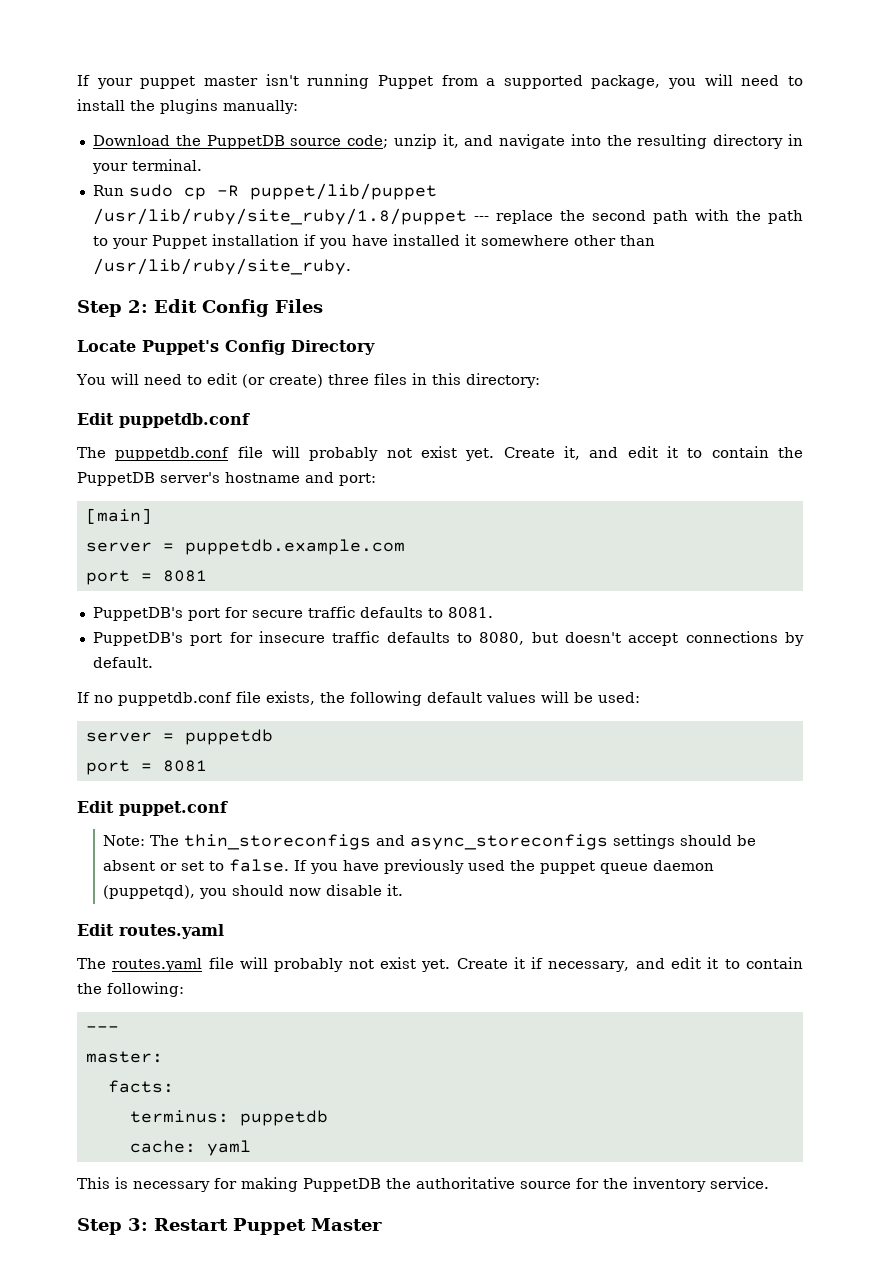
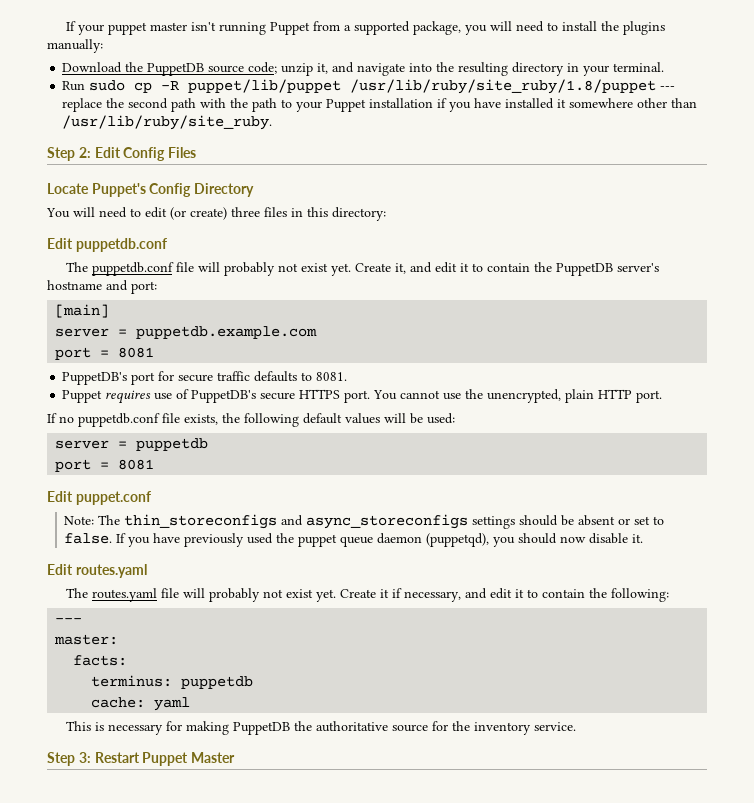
[92,631,804,646] [92,657,153,668] PuppetDB's port for insecure traffic defaults to 8080, but doesn't accept connections by default. -> [62,389,663,404] Puppet requires use of PuppetDB's secure HTTPS port. You cannot use the unencrypted, plain HTTP port.

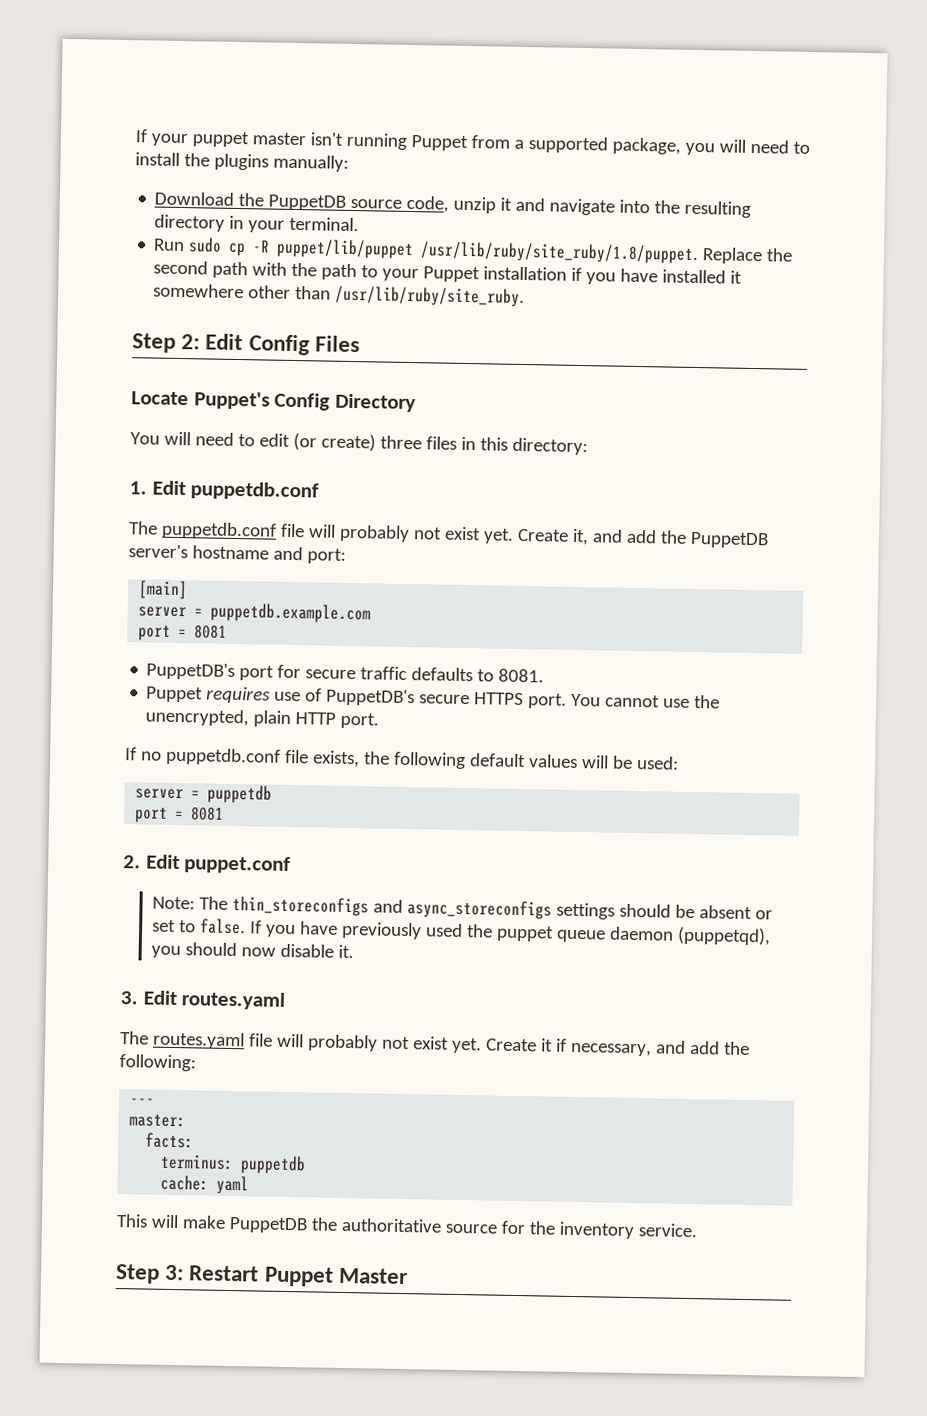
[248,62,329,76] code; unzip it, -> [406,195,513,214] code, unzip it
[350,79,676,94] [62,98,103,112] /usr/lib/ruby/site_ruby/1.8/puppet --- replace -> [420,241,764,265] /usr/lib/ruby/site_ruby/1.8/puppet. Replace
(386, 214) none -> [129,481,147,495] 1.
[434,262,530,273] edit it to contain -> [625,529,657,544] add
(155, 464) none -> [123,855,141,869] 2.
(644, 538) none -> [120,991,139,1005] 3.
[489,588,585,599] edit it to contain -> [688,1040,720,1055] add
[94,721,229,735] is necessary for making -> [150,1214,226,1229] will make

